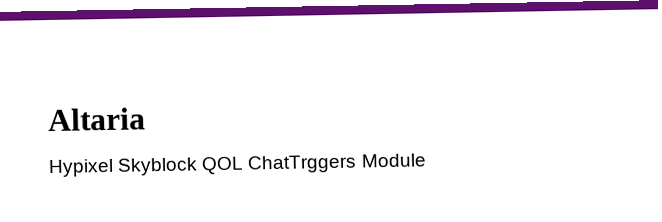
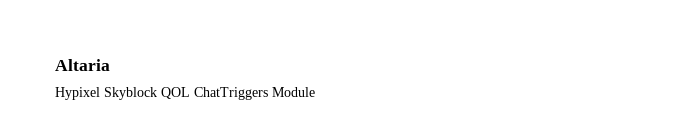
[247,154,358,174] ChatTrggers -> [194,87,268,100] ChatTriggers

